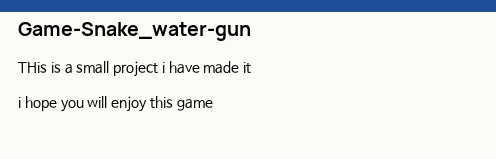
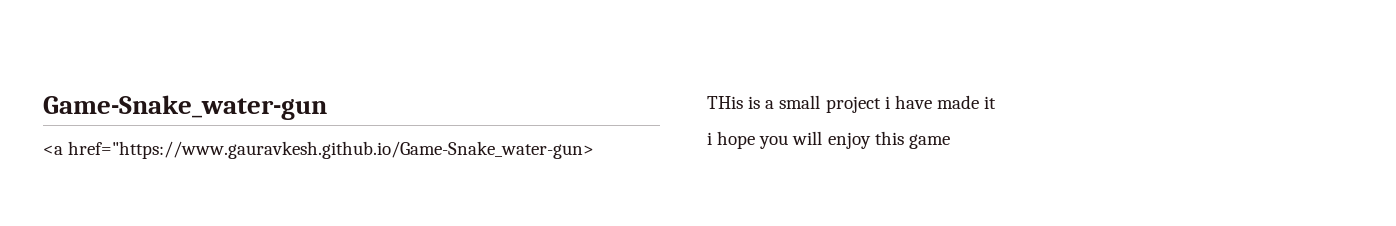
(251, 31) none -> [43,141,595,159] // <a href="https://www.gauravkesh.github.io/Game-Snake_water-gun>

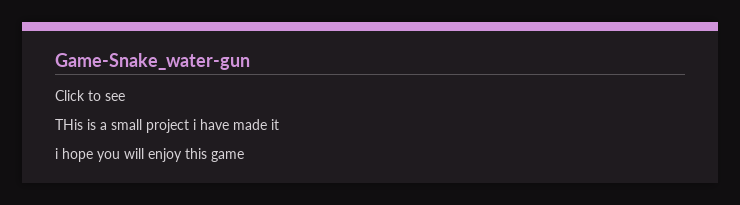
[43,141,595,159] <a href="https://www.gauravkesh.github.io/Game-Snake_water-gun> -> [55,90,125,101] Click to see

